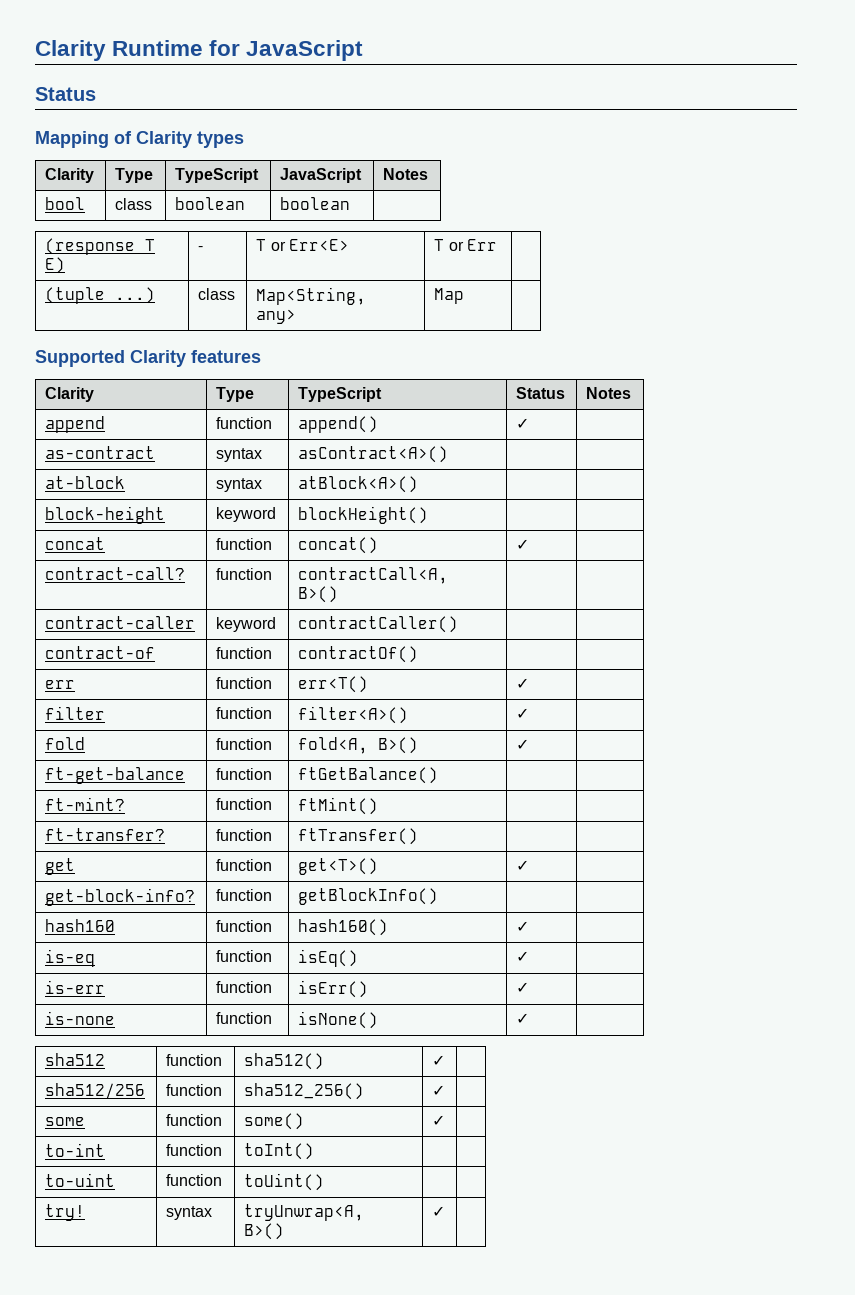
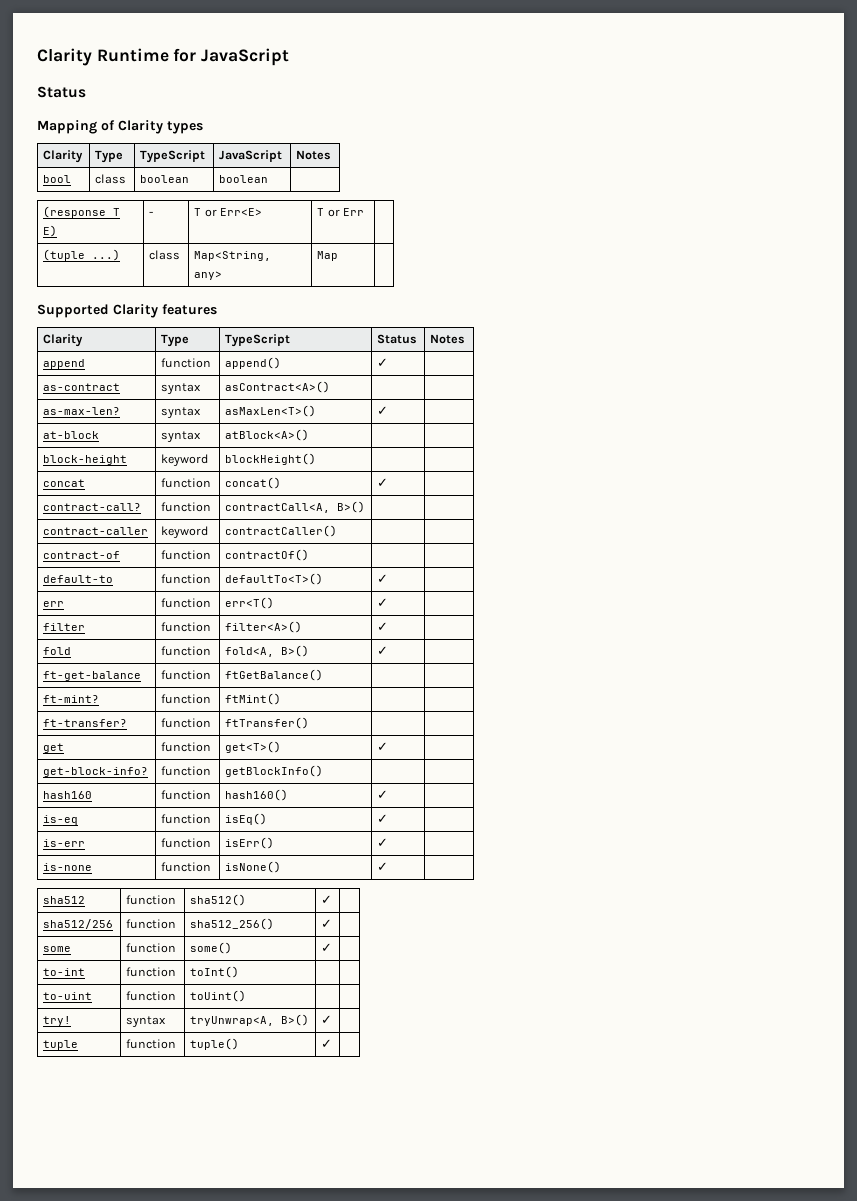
(449, 454) none -> [43,407,121,415] [161,407,202,419] [225,405,317,417] [377,406,389,415] // as-max-len? | syntax | asMaxLen<T>() | ✓ |
(419, 654) none -> [43,575,114,583] [161,574,212,584] [225,573,324,585] [377,574,389,583] // default-to | function | defaultTo<T>() | ✓ |
(446, 1211) none -> [43,1040,79,1050] [126,1039,177,1049] [190,1038,240,1050] [321,1039,333,1048] // tuple | function | tuple() | ✓ |

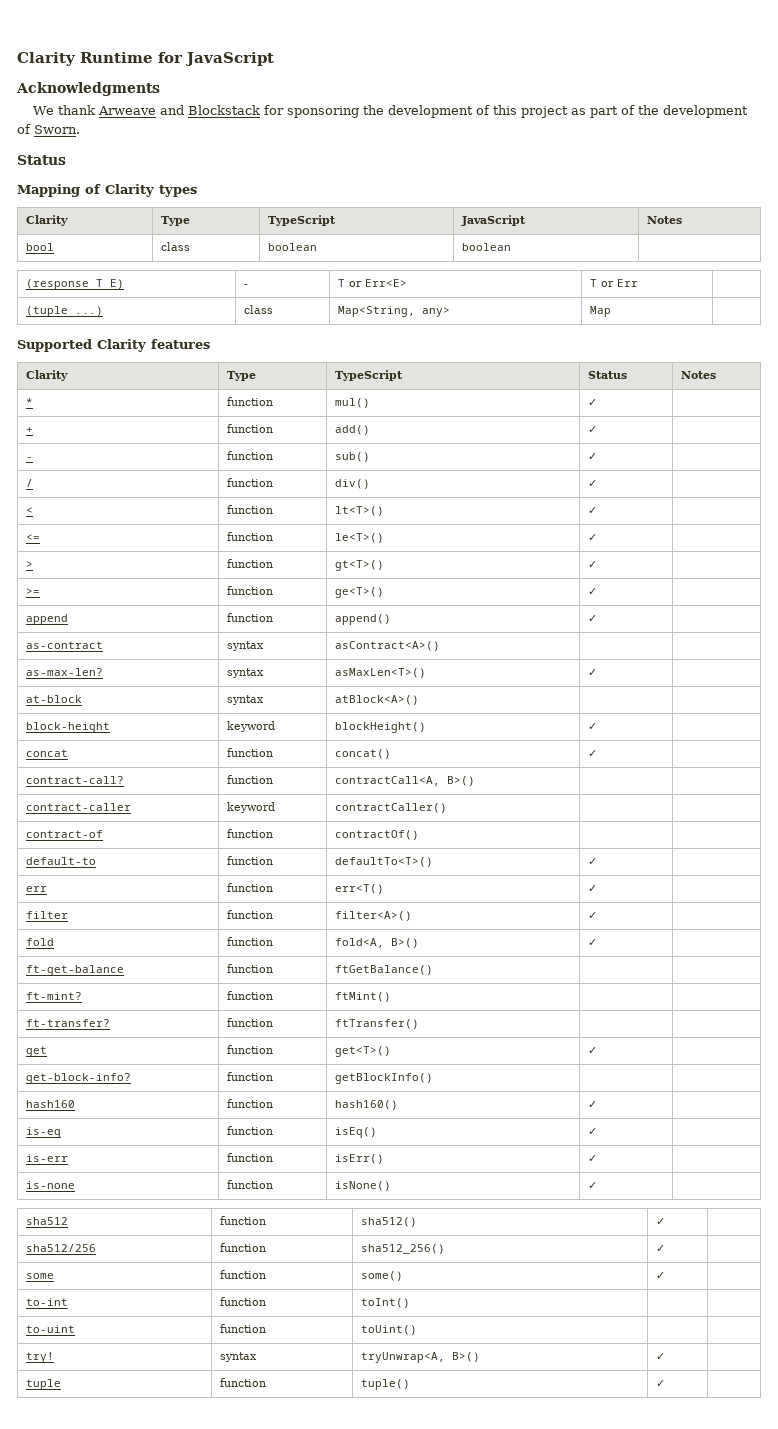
(290, 57) none -> [16,82,160,96] [33,105,749,118] [17,124,80,134] // Acknowledgments // We thank Arweave and Blockstack for sponsoring the development of this project as part of the development of Sworn.
(466, 339) none -> [25,398,33,406] [226,397,273,406] [334,398,370,408] [587,399,597,406] [25,427,33,433] [226,424,273,433] [334,425,370,435] [587,426,597,433] [25,457,33,460] [226,451,273,460] [334,452,370,462] [587,453,597,460] [25,479,33,487] [226,478,273,487] [334,479,370,489] [587,480,597,487] [25,507,33,514] [226,505,273,514] [334,506,384,516] [587,507,597,514] [25,534,40,541] [226,532,273,541] [334,533,384,543] [587,534,597,541] [25,561,33,568] [226,559,273,568] [334,560,384,571] [587,561,597,568] [25,588,40,595] [226,586,273,595] [334,587,384,598] [587,588,597,595] // * | function | mul() | ✓ | // + | function | add() | ✓ | // - | function | sub() | ✓ | // / | function | div() | ✓ | // < | function | lt<T>() | ✓ | // <= | function | le<T>() | ✓ | // > | function | gt<T>() | ✓ | // >= | function | ge<T>() | ✓ |
(317, 459) none -> [587,723,597,730] ✓

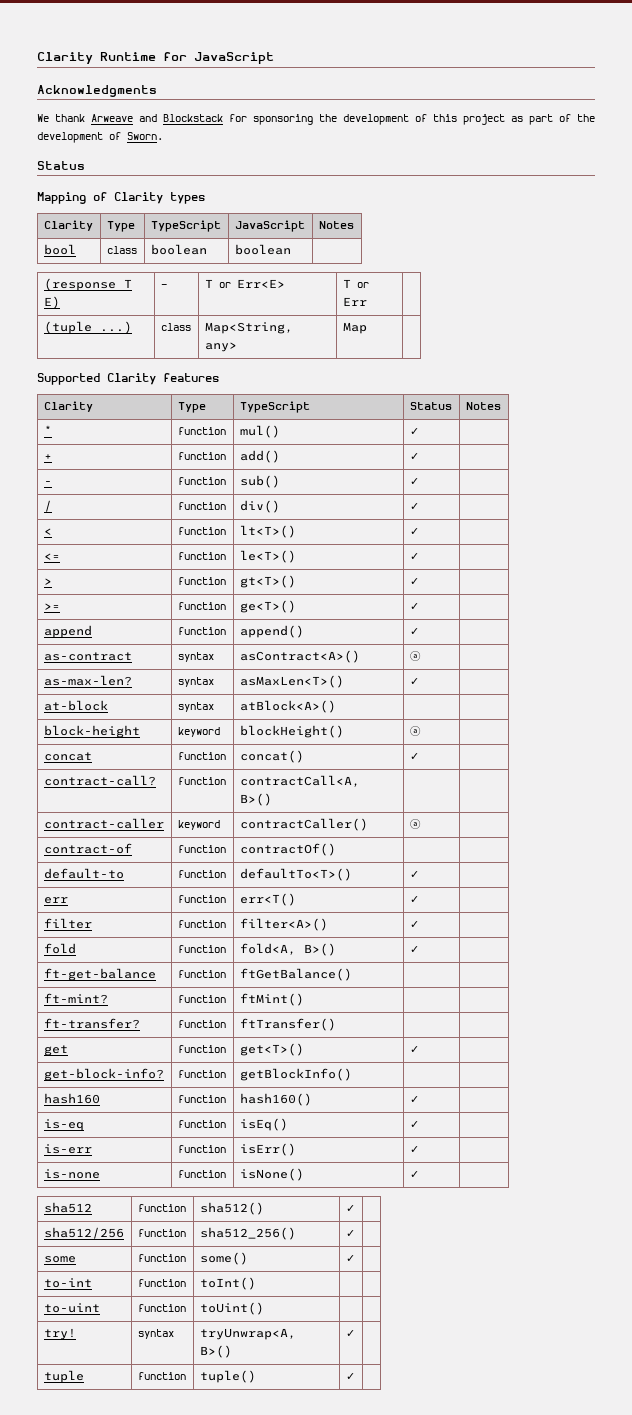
(440, 646) none -> [409,651,421,661] ⓐ
[587,723,597,730] ✓ -> [409,726,421,736] ⓐ
(447, 808) none -> [409,819,421,829] ⓐ

